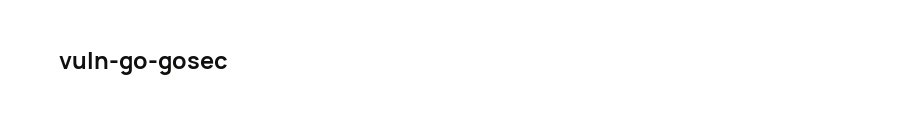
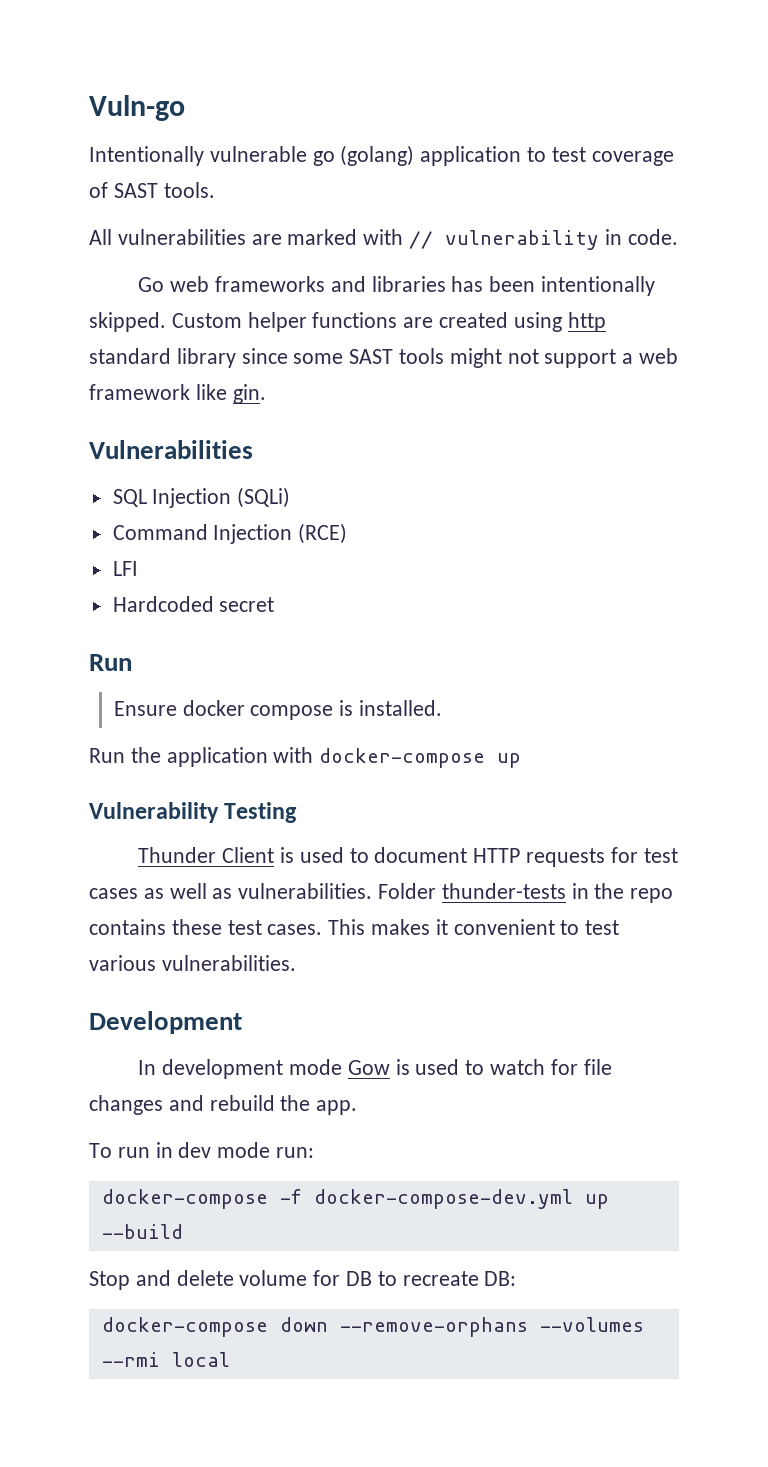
[59,52,228,75] vuln-go-gosec -> [89,95,185,121] [89,145,674,166] [89,182,215,198] [89,229,678,250] [138,276,655,296] [89,312,606,332] [89,348,679,368] [89,384,266,404] [89,440,253,459] [112,487,291,508] [112,523,348,544] [112,561,138,576] [112,596,275,612] [89,654,132,671] [113,700,442,720] [89,747,522,768] [89,802,298,823] [138,847,678,867] [89,883,674,903] [89,919,620,935] [89,955,296,971] [89,1011,242,1034] [138,1059,612,1079] [89,1095,358,1115] [89,1142,315,1158] [101,1189,609,1209] [101,1224,183,1239] [89,1270,517,1290] [101,1317,644,1337] [101,1352,230,1367] Vuln-go // Intentionally vulnerable go (golang) application to test coverage of SAST tools. // All vulnerabilities are marked with // vulnerability in code. // Go web frameworks and libraries has been intentionally skipped. Custom helper functions are created using http standard library since some SAST tools might not support a web framework like gin. // Vulnerabilities // SQL Injection (SQLi) // Command Injection (RCE) // LFI // Hardcoded secret // Run // Ensure docker compose is installed. // Run the application with docker-compose up // Vulnerability Testing // Thunder Client is used to document HTTP requests for test cases as well as vulnerabilities. Folder thunder-tests in the repo contains these test cases. This makes it convenient to test various vulnerabilities. // Development // In development mode Gow is used to watch for file changes and rebuild the app. // To run in dev mode run: // docker-compose -f docker-compose-dev.yml up --build // Stop and delete volume for DB to recreate DB: // docker-compose down --remove-orphans --volumes --rmi local

